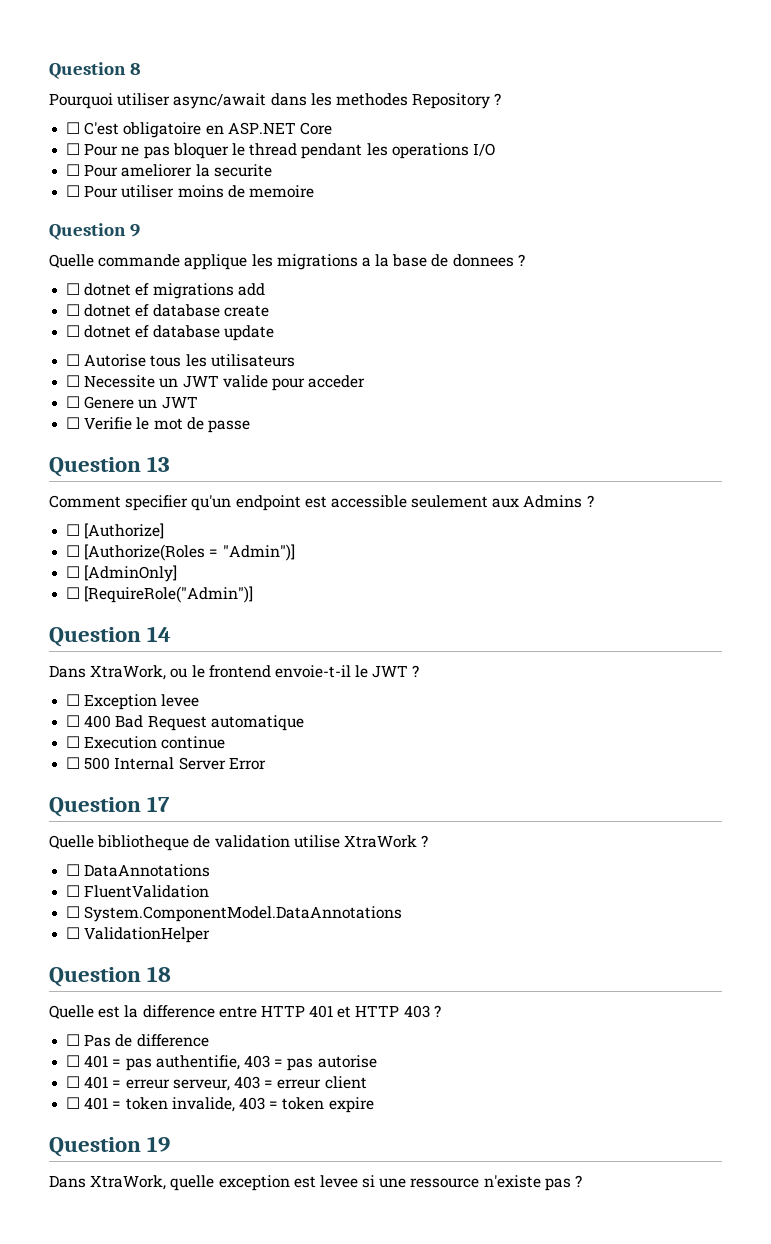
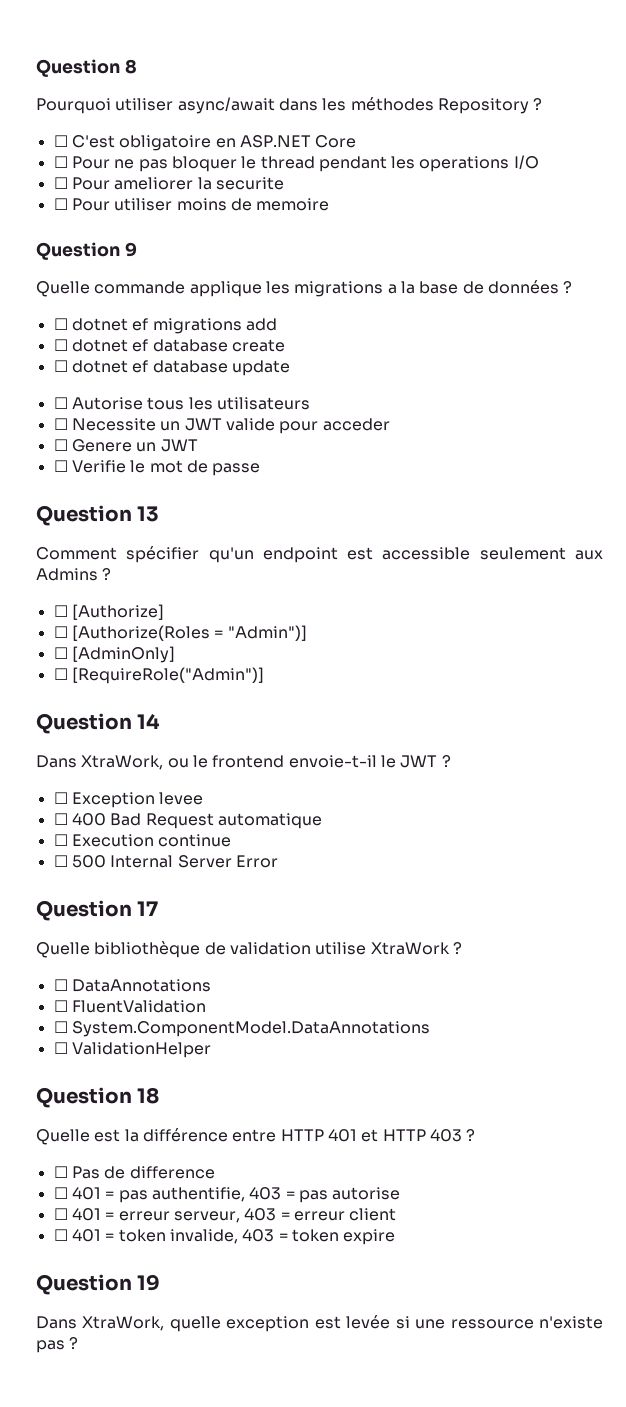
[335,93,408,106] methodes -> [350,97,434,111] méthodes
[452,254,514,267] donnees -> [487,280,559,294] données
[125,495,189,511] specifier -> [126,546,200,563] spécifier
[97,835,190,851] bibliotheque -> [94,941,201,958] bibliothèque
[142,1005,215,1018] difference -> [142,1128,228,1142] différence
[319,1175,358,1188] levee -> [346,1315,391,1329] levée

